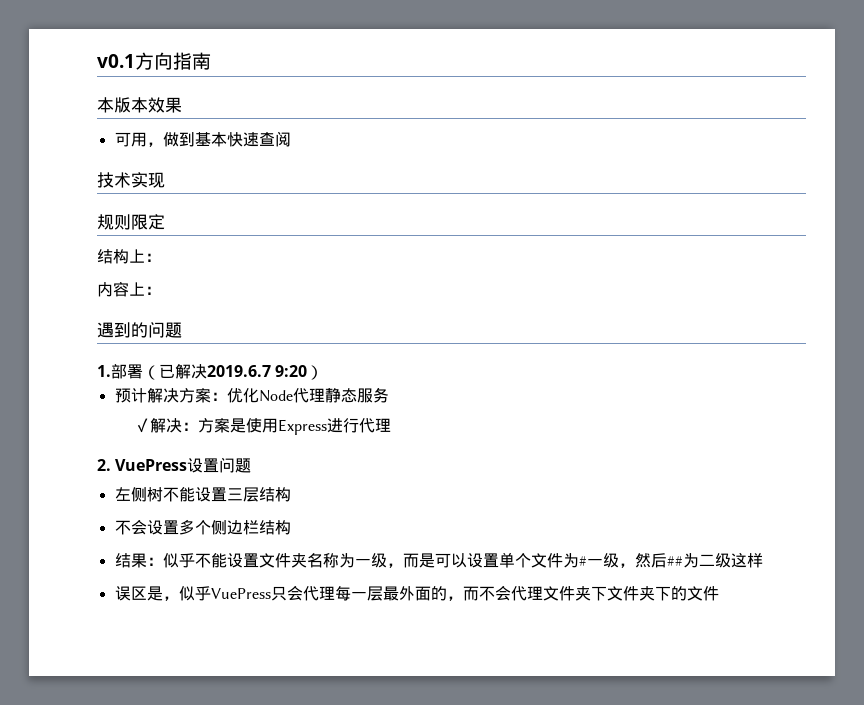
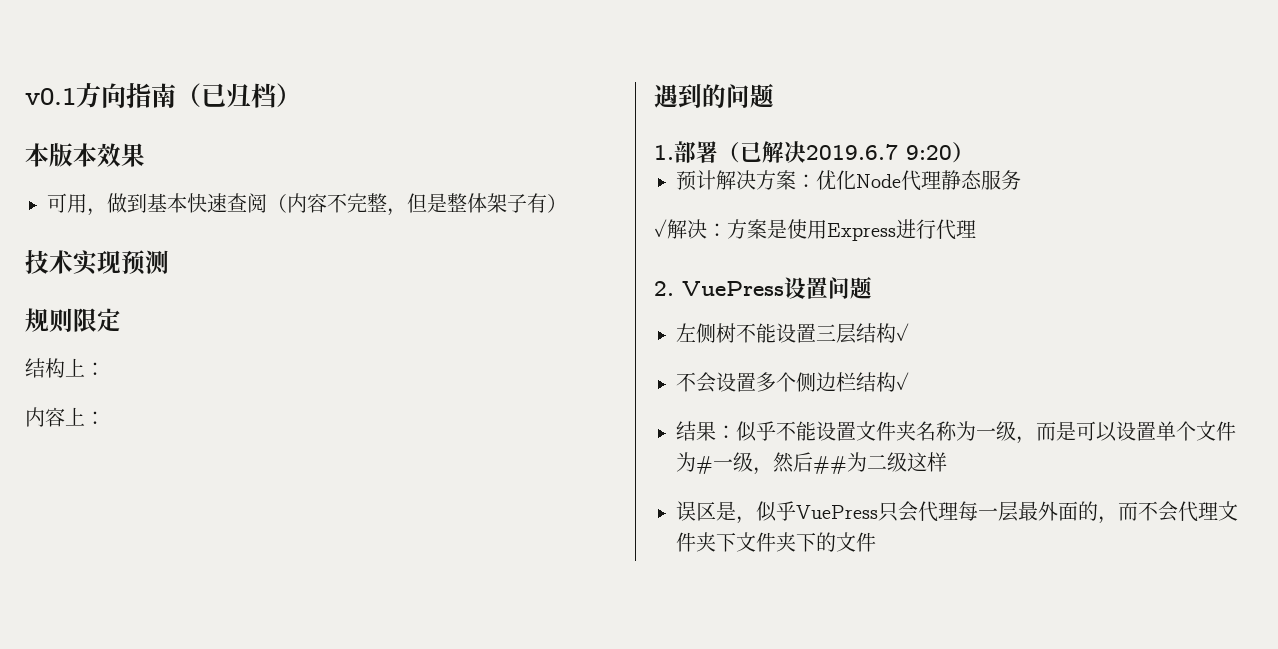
(211, 61) none -> [176,83,301,108] （已归档）
(291, 139) none -> [267,193,567,216] （内容不完整，但是整体架子有）
(165, 180) none -> [121,250,169,275] 预测
(291, 494) none -> [896,323,909,341] ✓
(291, 527) none -> [896,372,909,390] ✓

